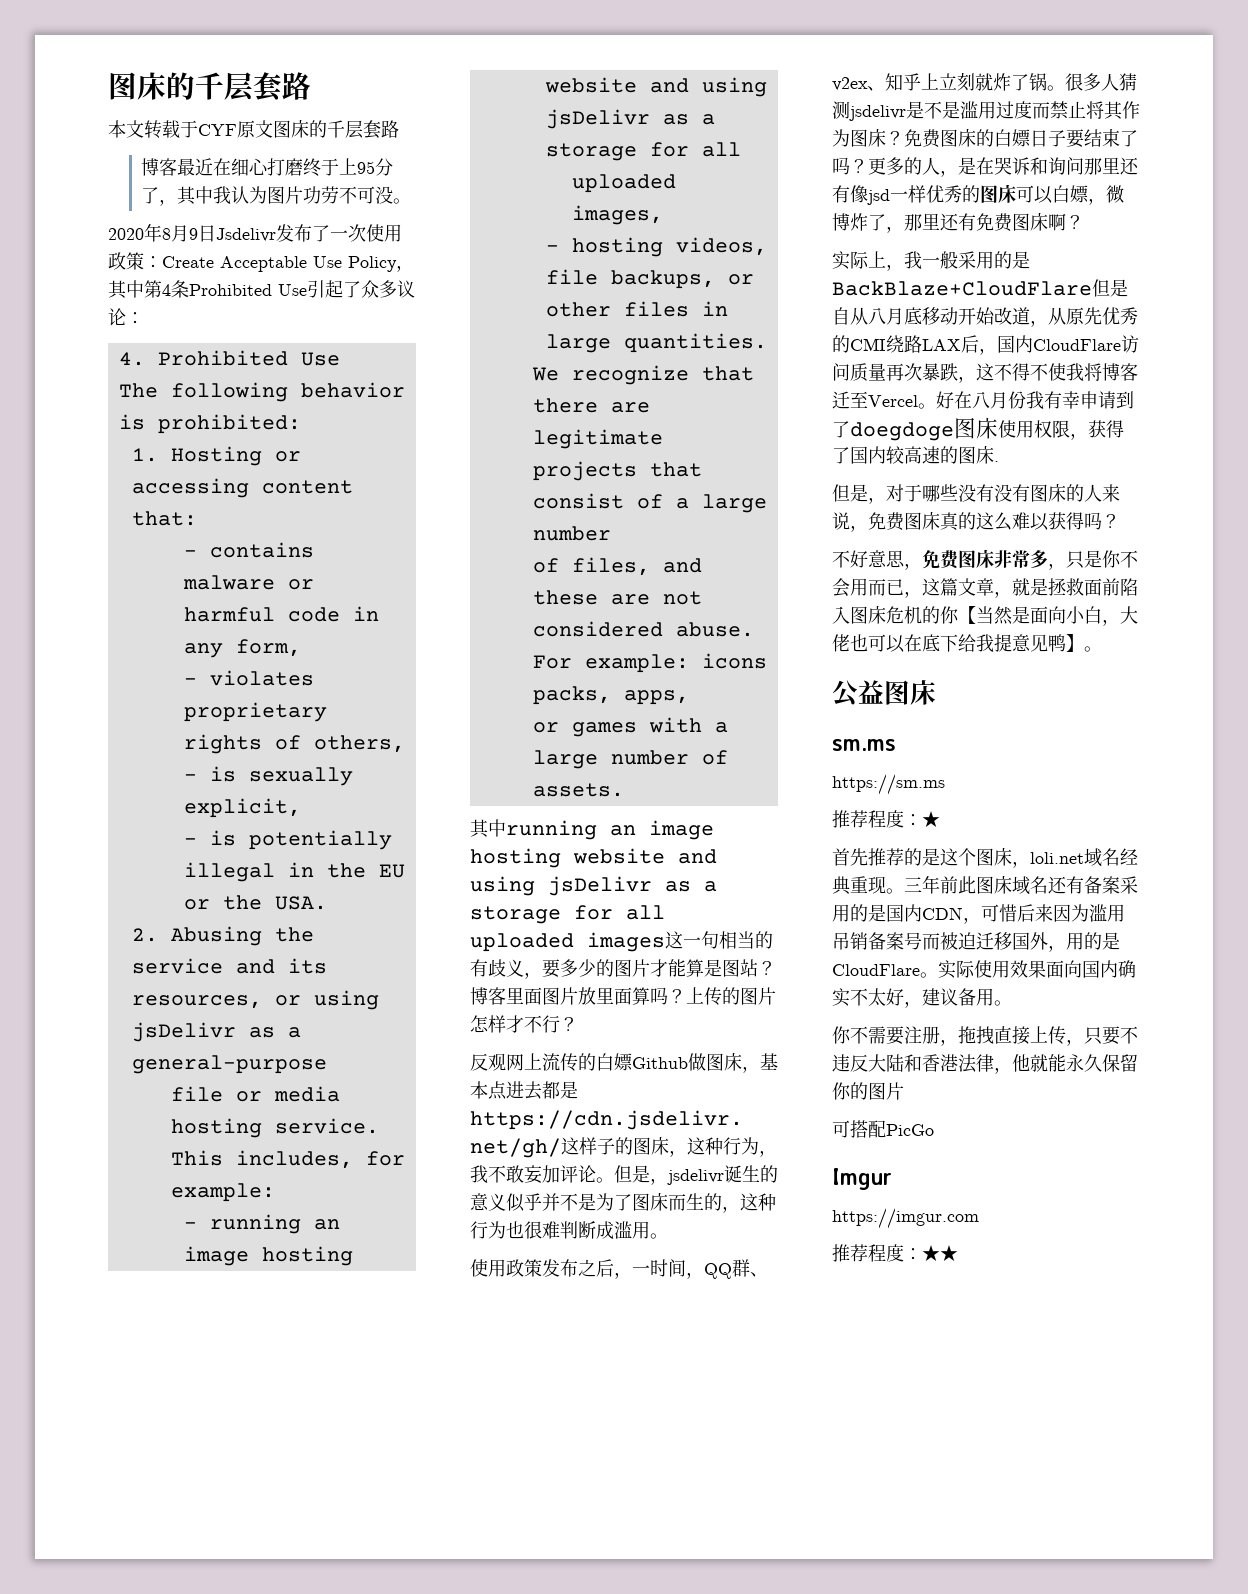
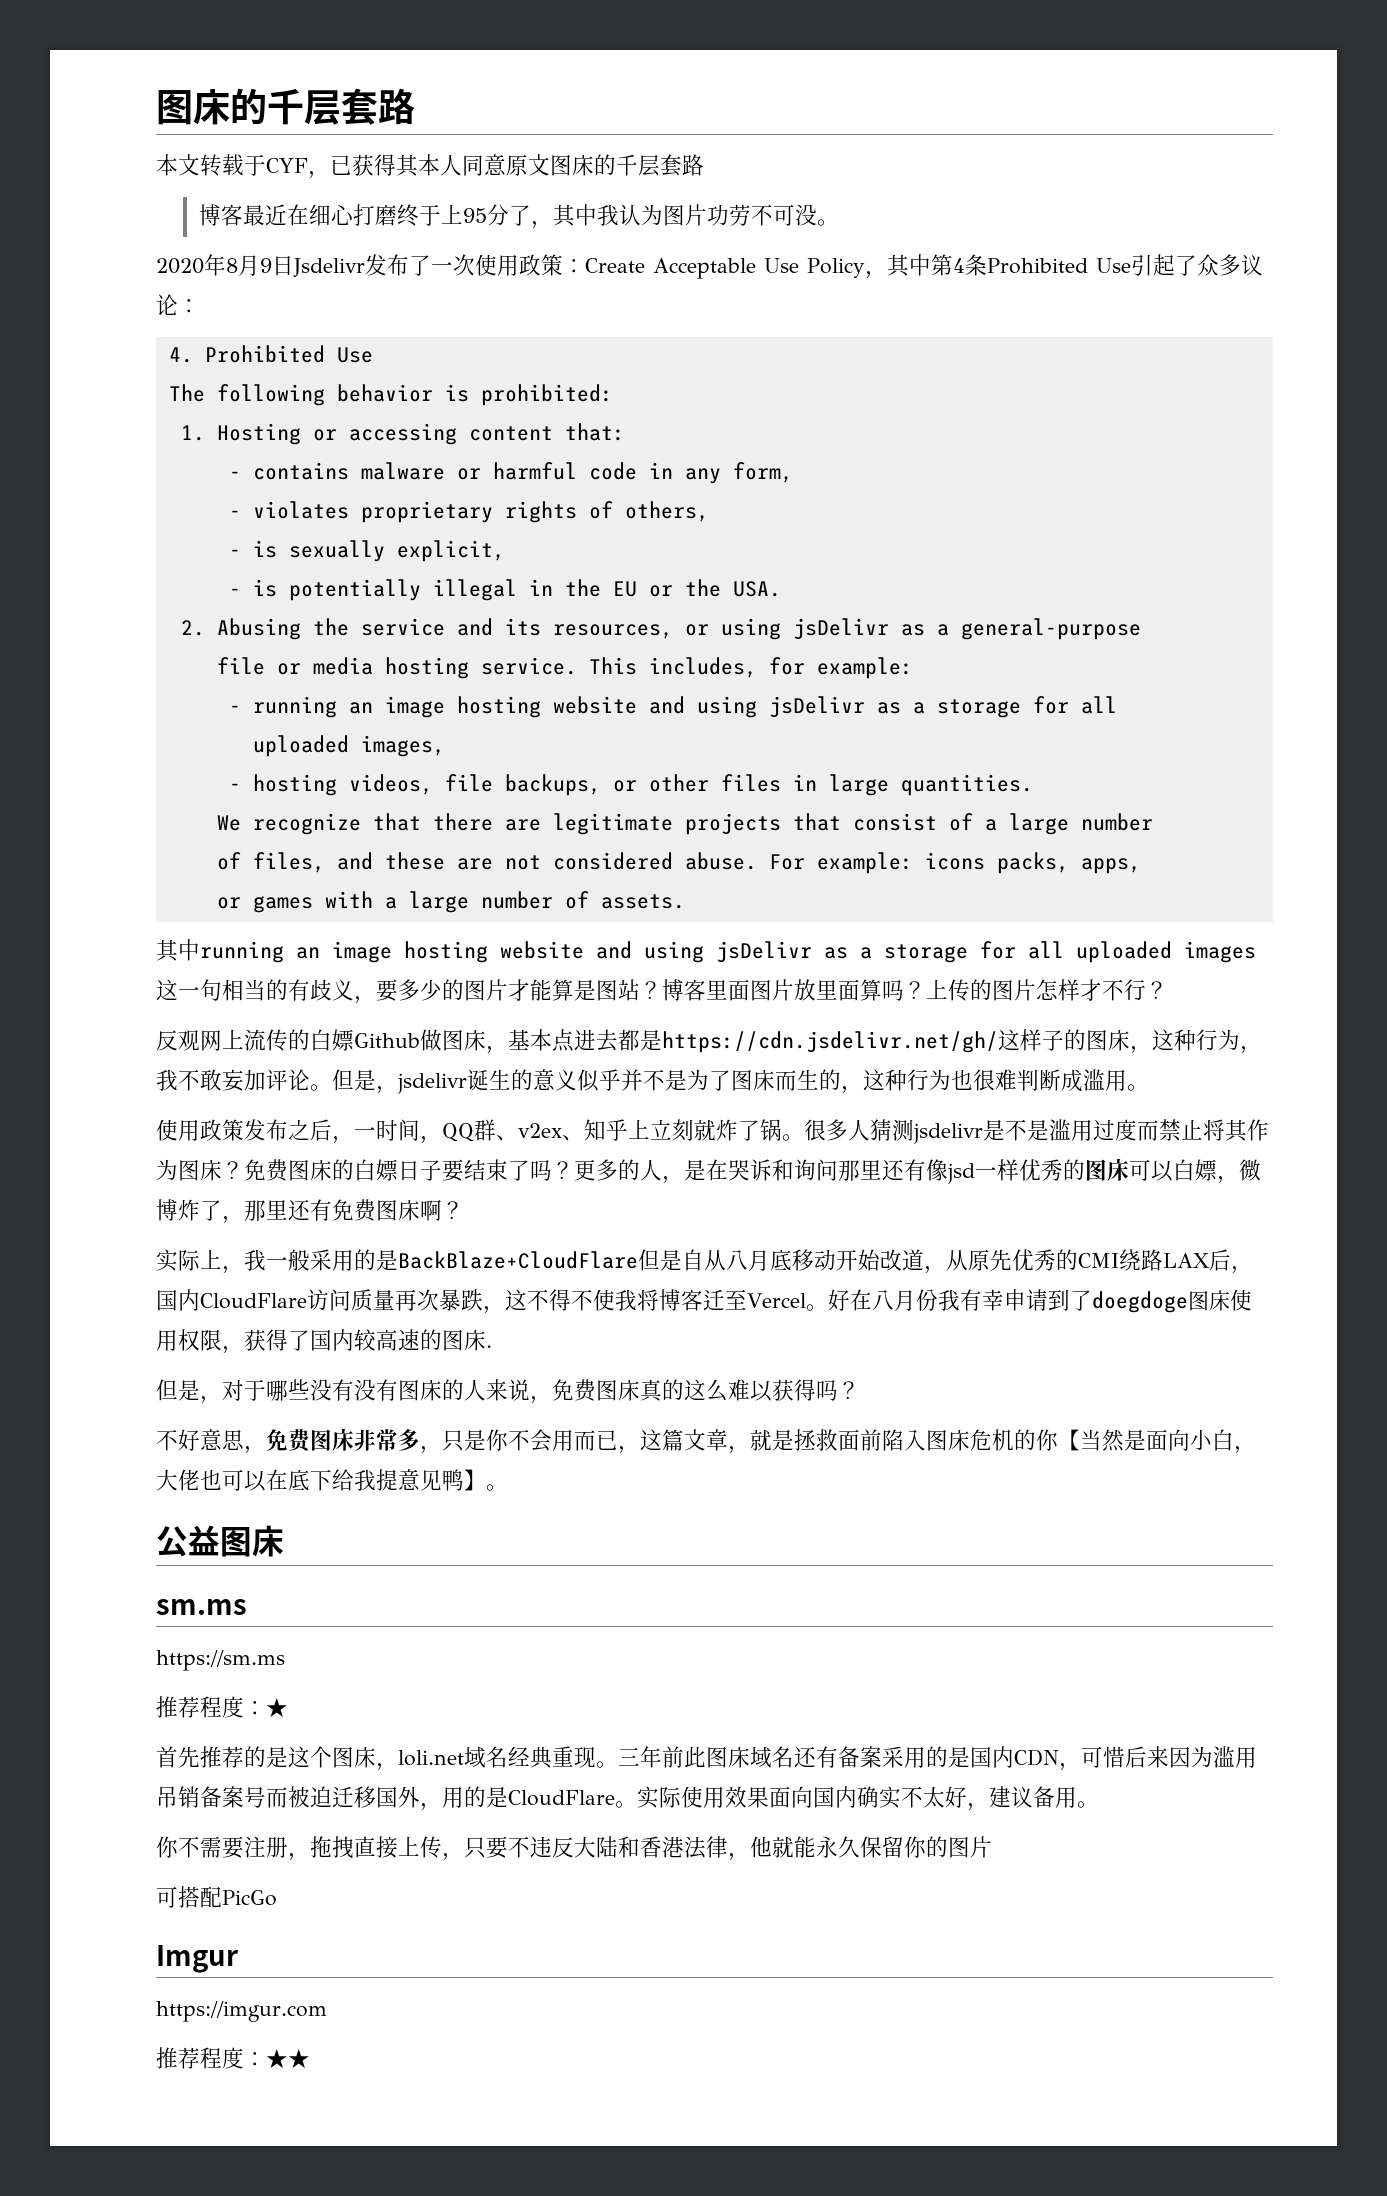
(237, 130) none -> [308,154,506,179] ，已获得其本人同意

